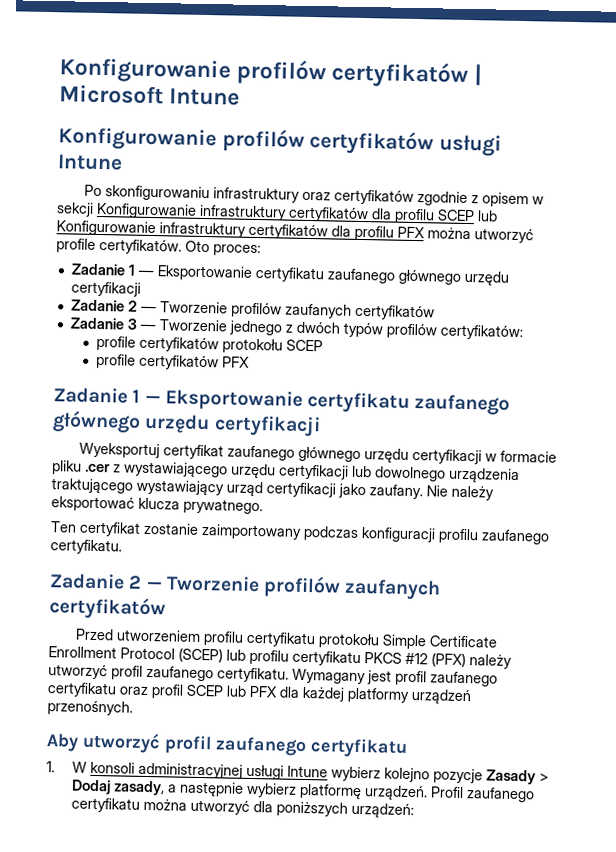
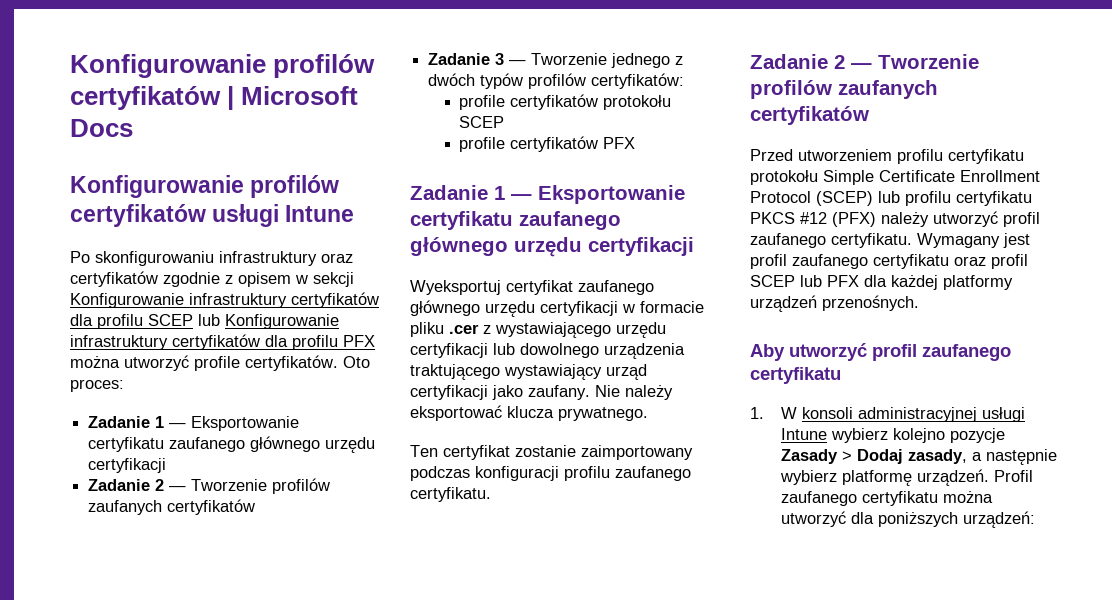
[169,88,241,106] Intune -> [70,119,133,137] Docs

